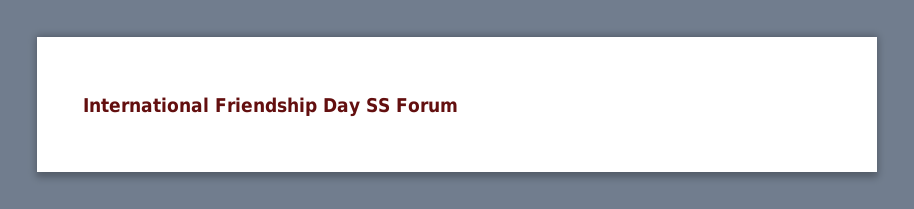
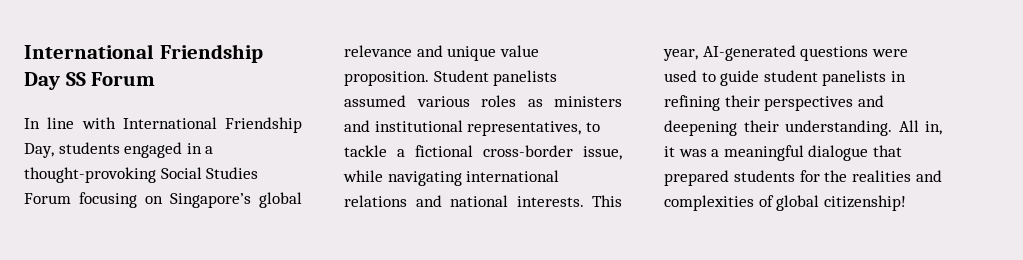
(458, 105) none -> [24,117,302,133] [24,142,214,158] [24,167,259,183] [24,192,302,208] [344,45,539,61] [344,70,558,86] [344,95,622,107] [344,120,600,136] [344,145,622,160] [343,170,560,186] [344,195,622,207] [663,45,908,61] [664,70,906,86] [664,95,884,111] [664,120,942,136] [664,145,902,161] [664,170,942,186] [664,195,906,211] // In line with International Friendship Day, students engaged in a thought-provoking Social Studies Forum focusing on Singapore’s global relevance and unique value proposition. Student panelists assumed various roles as ministers and institutional representatives, to tackle a fictional cross-border issue, while navigating international relations and national interests. This year, AI-generated questions were used to guide student panelists in refining their perspectives and deepening their understanding. All in, it was a meaningful dialogue that prepared students for the realities and complexities of global citizenship!

